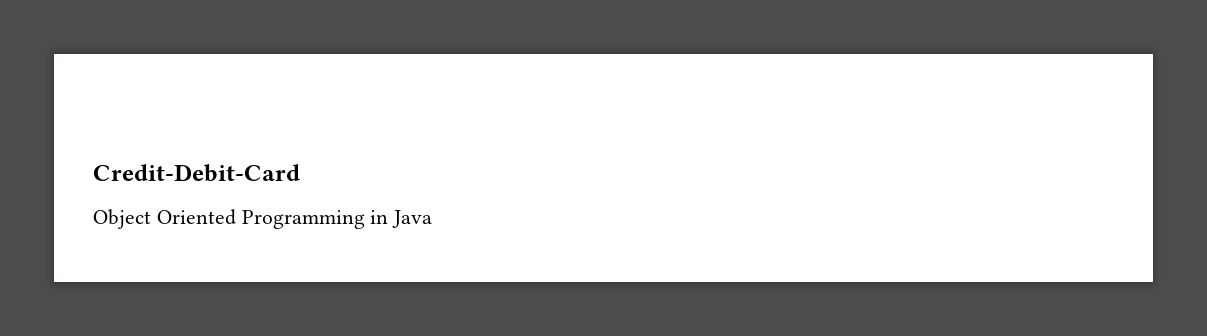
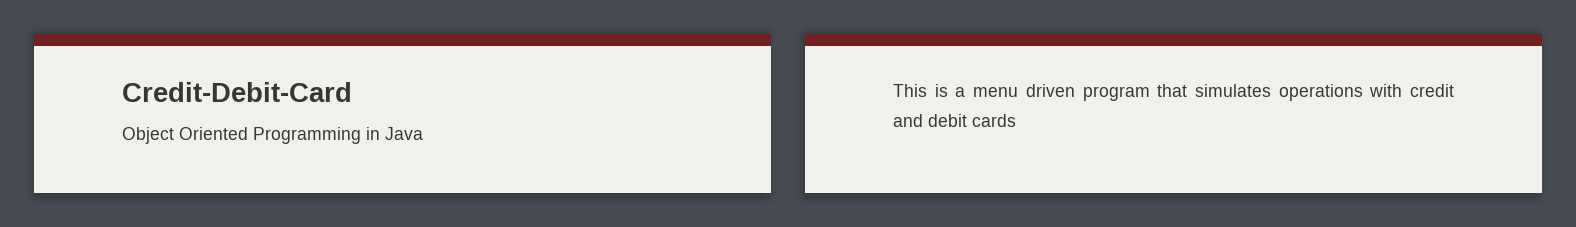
(433, 219) none -> [893,84,1454,101] [893,114,1016,127] // This is a menu driven program that simulates operations with credit and debit cards

